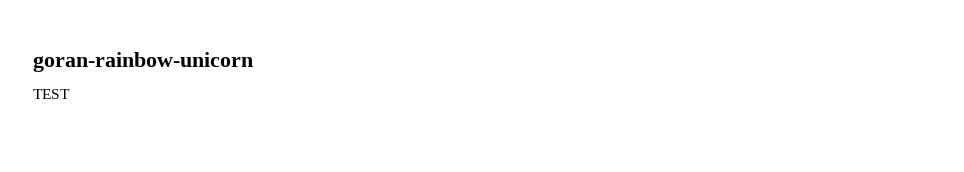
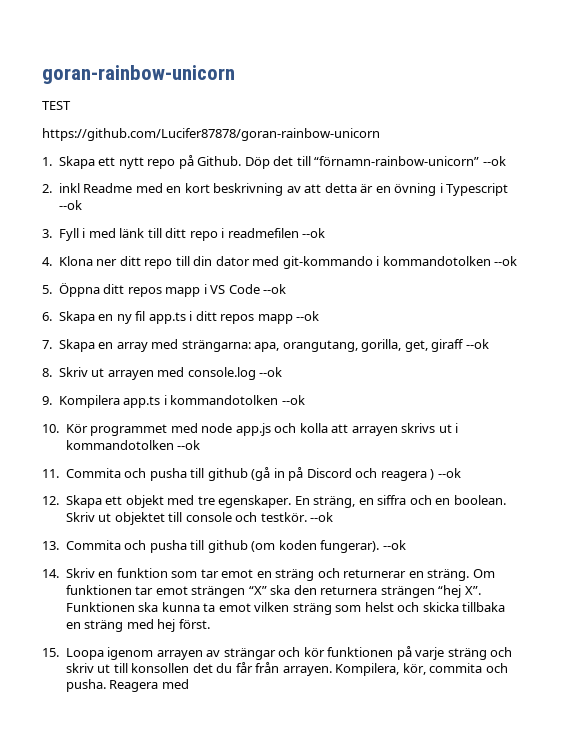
(70, 94) none -> [42,128,380,141] [42,155,506,169] [42,183,509,196] [58,200,82,210] [42,228,326,241] [42,256,518,269] [42,283,287,297] [42,311,320,324] [42,339,489,352] [42,367,283,380] [42,395,305,408] [42,423,459,436] [65,440,201,450] [42,467,461,481] [42,495,506,508] [65,512,334,525] [42,540,406,553] [42,568,495,581] [65,585,481,598] [65,602,506,615] [65,619,210,632] [42,646,513,660] [65,662,508,676] [65,679,189,692] // https://github.com/Lucifer87878/goran-rainbow-unicorn // 1. Skapa ett nytt repo på Github. Döp det till “förnamn-rainbow-unicorn” --ok // 2. inkl Readme med en kort beskrivning av att detta är en övning i Typescript --ok // 3. Fyll i med länk till ditt repo i readmefilen --ok // 4. Klona ner ditt repo till din dator med git-kommando i kommandotolken --ok // 5. Öppna ditt repos mapp i VS Code --ok // 6. Skapa en ny fil app.ts i ditt repos mapp --ok // 7. Skapa en array med strängarna: apa, orangutang, gorilla, get, giraff --ok // 8. Skriv ut arrayen med console.log --ok // 9. Kompilera app.ts i kommandotolken --ok // 10. Kör programmet med node app.js och kolla att arrayen skrivs ut i kommandotolken --ok // 11. Commita och pusha till github (gå in på Discord och reagera ) --ok // 12. Skapa ett objekt med tre egenskaper. En sträng, en siffra och en boolean. Skriv ut objektet till console och testkör. --ok // 13. Commita och pusha till github (om koden fungerar). --ok // 14. Skriv en funktion som tar emot en sträng och returnerar en sträng. Om funktionen tar emot strängen “X” ska den returnera strängen “hej X”. Funktionen ska kunna ta emot vilken sträng som helst och skicka tillbaka en sträng med hej först. // 15. Loopa igenom arrayen av strängar och kör funktionen på varje sträng och skriv ut till konsollen det du får från arrayen. Kompilera, kör, commita och pusha. Reagera med

